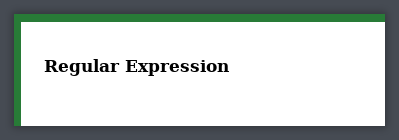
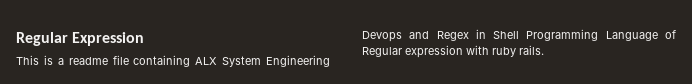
(229, 68) none -> [16,55,330,67] [362,29,676,42] [362,45,544,58] // This is a readme file containing ALX System Engineering Devops and Regex in Shell Programming Language of Regular expression with ruby rails.

